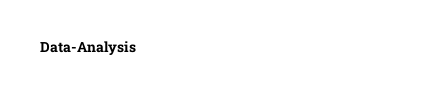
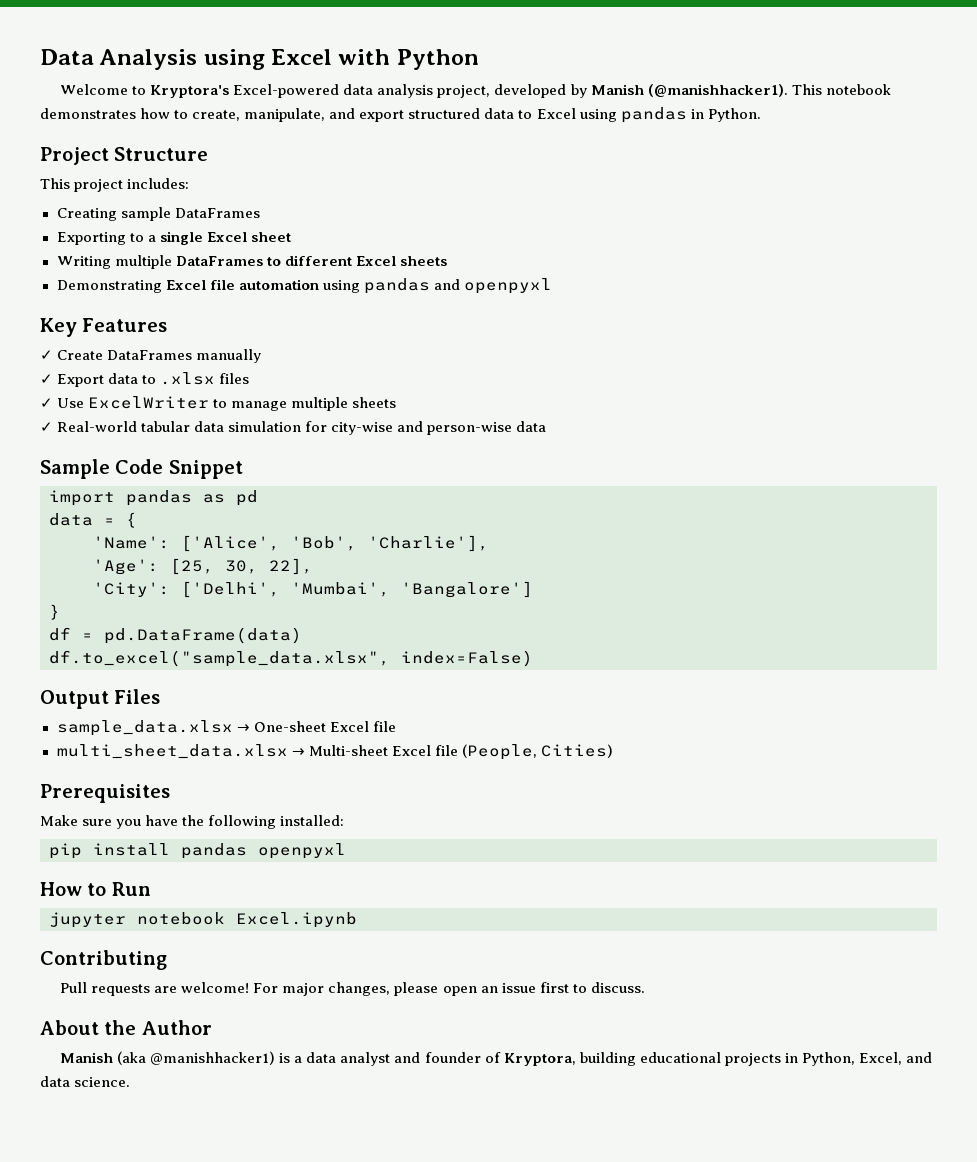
[40,41,136,55] Data-Analysis -> [40,49,479,70] [60,84,891,98] [40,107,761,123] [40,147,209,165] [40,178,190,192] [56,207,260,221] [56,231,291,245] [56,255,447,269] [56,278,552,294] [40,318,168,337] [40,349,262,363] [40,372,250,387] [40,396,397,411] [40,421,547,435] [40,459,243,479] [49,490,258,506] [49,512,137,528] [93,535,489,552] [93,558,313,575] [93,581,533,598] [49,604,60,620] [49,627,302,644] [49,650,533,667] [40,689,161,709] [56,720,396,736] [56,744,613,760] [40,784,170,803] [40,815,345,829] [49,843,346,859] [40,882,151,896] [49,912,357,928] [40,950,167,970] [60,982,645,996] [40,1020,212,1035] [60,1051,932,1066] [40,1076,131,1087] Data Analysis using Excel with Python // Welcome to Kryptora's Excel-powered data analysis project, developed by Manish (@manishhacker1). This notebook demonstrates how to create, manipulate, and export structured data to Excel using pandas in Python. // Project Structure // This project includes: // Creating sample DataFrames // Exporting to a single Excel sheet // Writing multiple DataFrames to different Excel sheets // Demonstrating Excel file automation using pandas and openpyxl // Key Features // ✓ Create DataFrames manually // ✓ Export data to .xlsx files // ✓ Use ExcelWriter to manage multiple sheets // ✓ Real-world tabular data simulation for city-wise and person-wise data // Sample Code Snippet // import pandas as pd // data = { // 'Name': ['Alice', 'Bob', 'Charlie'], // 'Age': [25, 30, 22], // 'City': ['Delhi', 'Mumbai', 'Bangalore'] // } // df = pd.DataFrame(data) // df.to_excel("sample_data.xlsx", index=False) // Output Files // sample_data.xlsx → One-sheet Excel file // multi_sheet_data.xlsx → Multi-sheet Excel file (People, Cities) // Prerequisites // Make sure you have the following installed: // pip install pandas openpyxl // How to Run // jupyter notebook Excel.ipynb // Contributing // Pull requests are welcome! For major changes, please open an issue first to discuss. // About the Author // Manish (aka @manishhacker1) is a data analyst and founder of Kryptora, building educational projects in Python, Excel, and data science.

